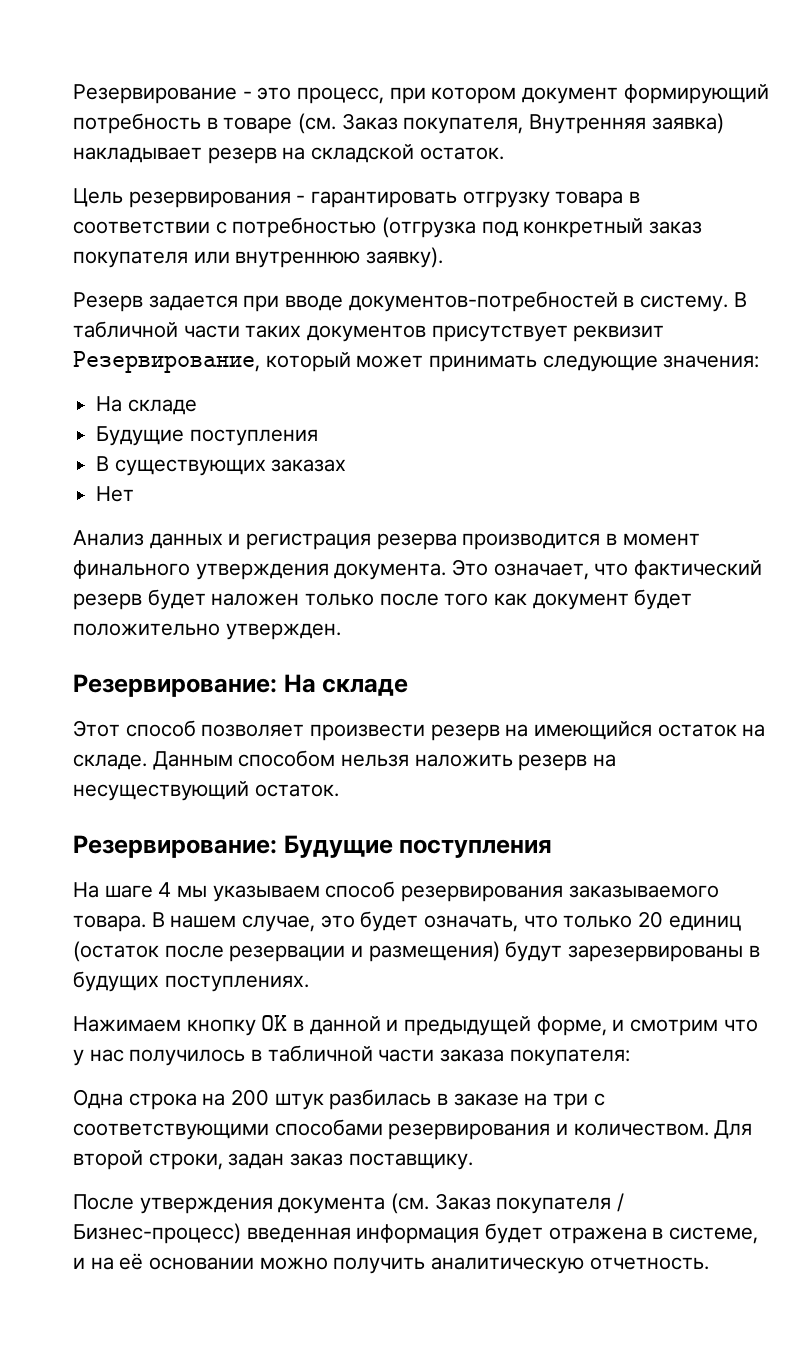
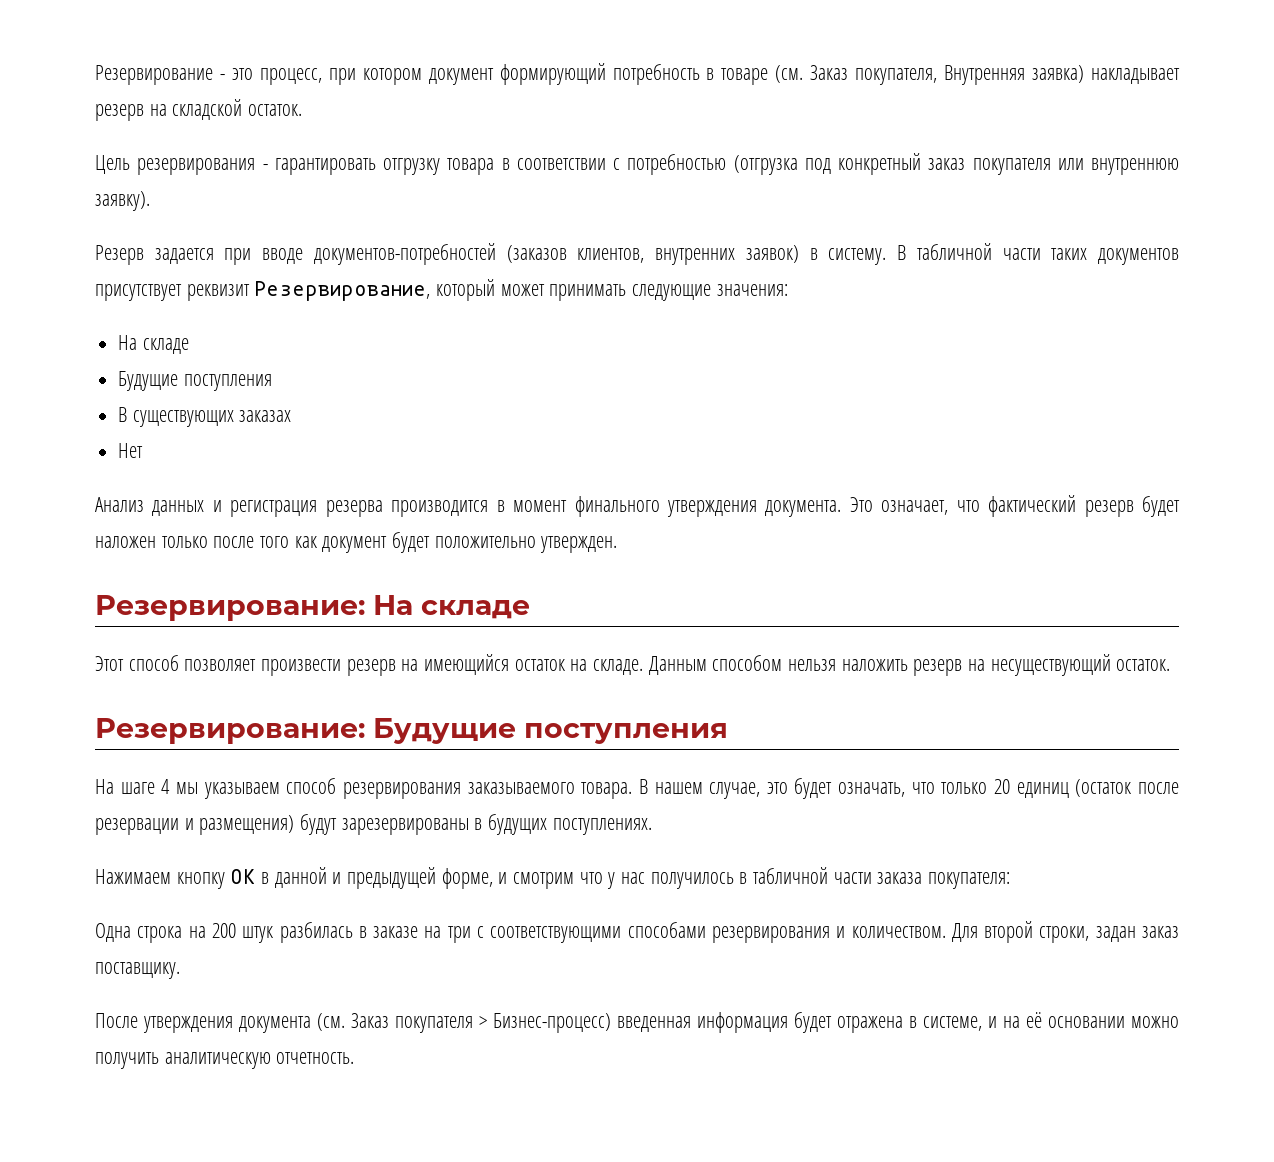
(618, 301) none -> [506,245,799,265] (заказов клиентов, внутренних заявок)
[617,1193,625,1212] / -> [479,1016,487,1028] >

